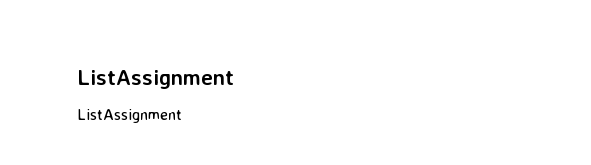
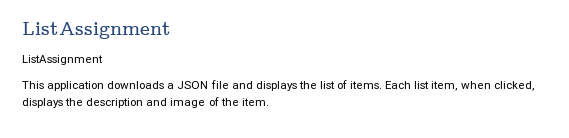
(182, 116) none -> [22,80,534,91] [22,97,269,108] // This application downloads a JSON file and displays the list of items. Each list item, when clicked, displays the description and image of the item.

